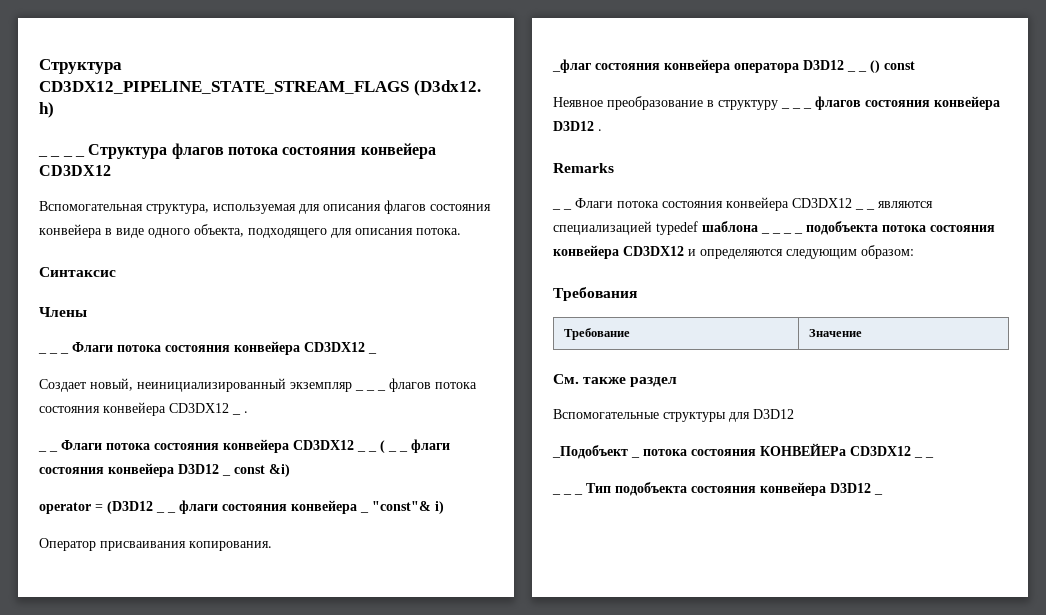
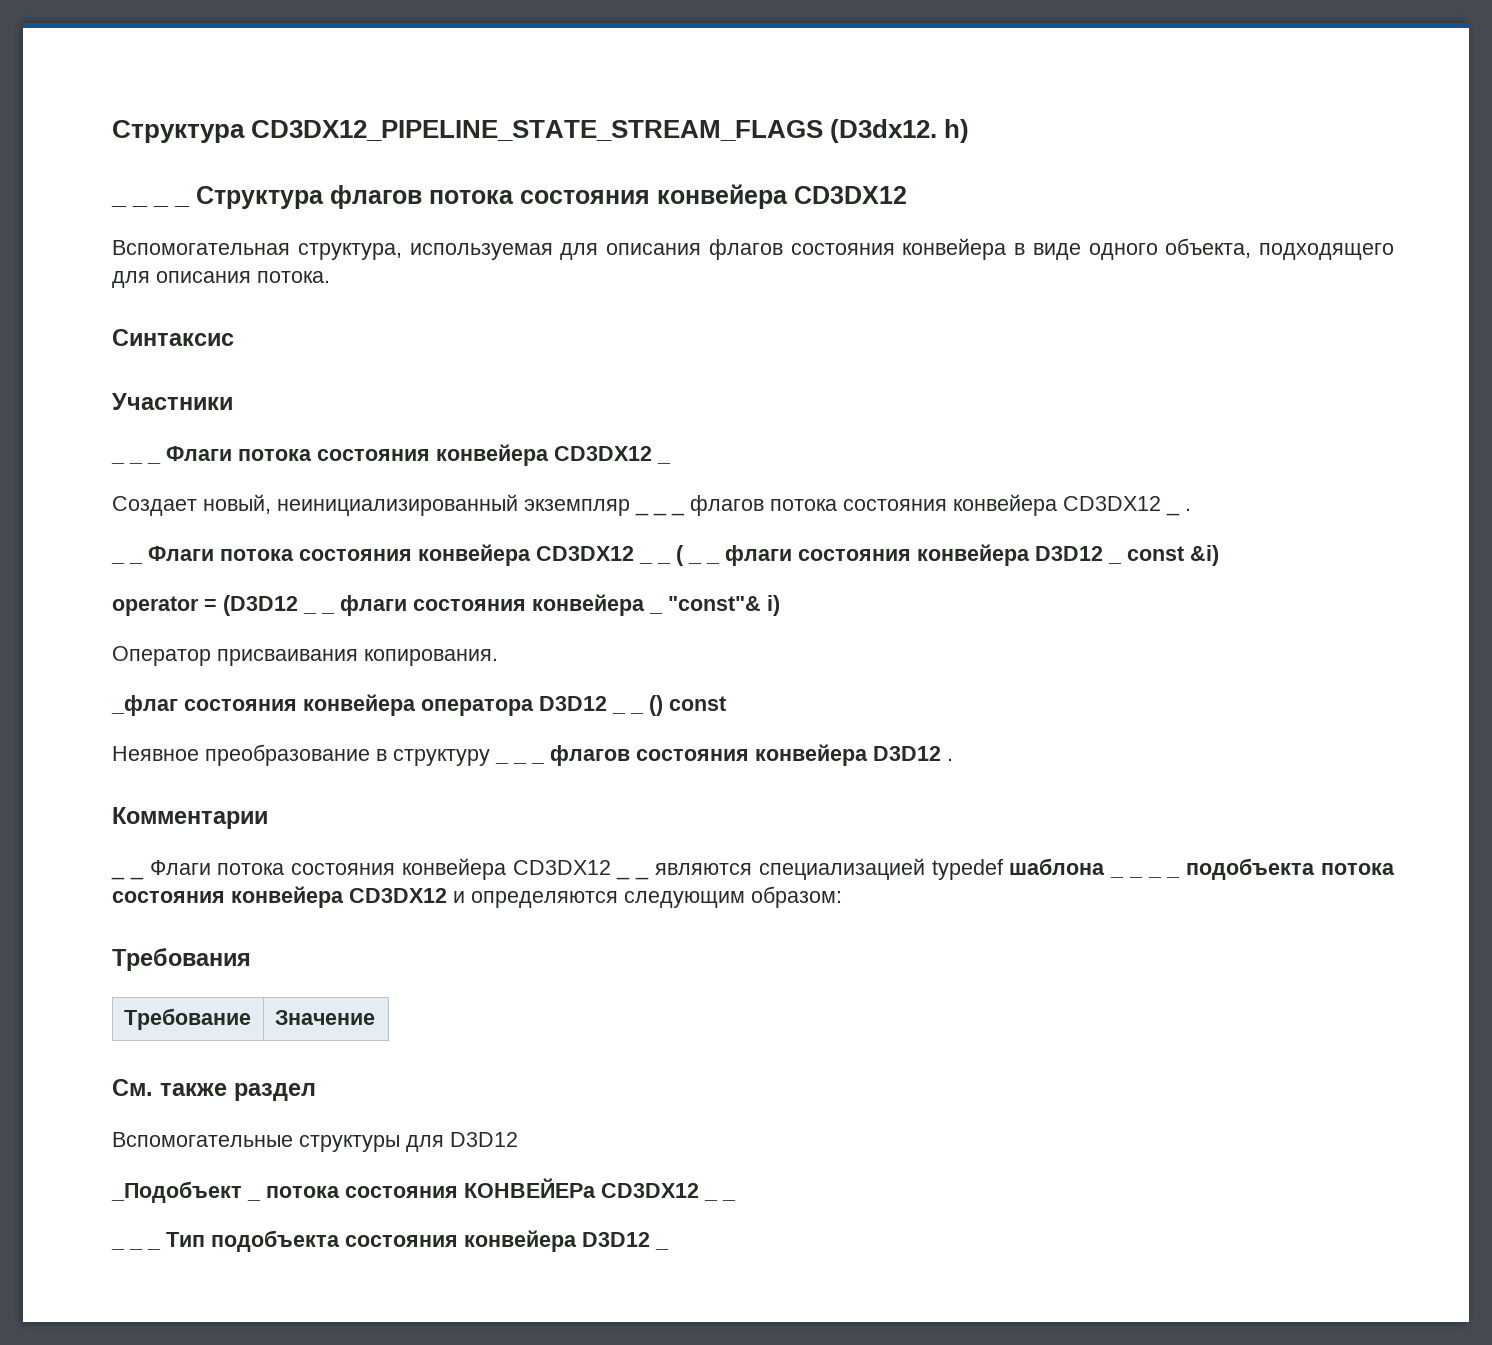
[39,307,87,317] Члены -> [112,393,233,410] Участники
[553,163,614,173] Remarks -> [112,807,268,829] Комментарии

